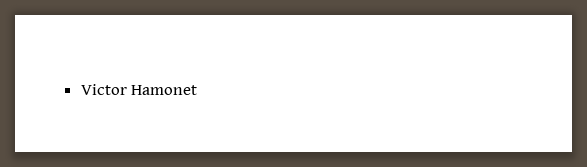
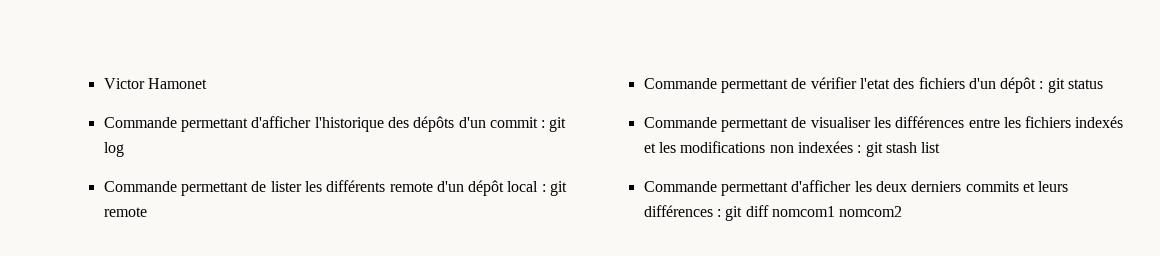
(198, 90) none -> [103,116,567,132] [103,142,124,157] [103,180,568,196] [103,207,147,217] [643,77,1104,93] [643,116,1124,132] [643,141,941,157] [643,180,1069,196] [643,205,903,221] // Commande permettant d'afficher l'historique des dépôts d'un commit : git log // Commande permettant de lister les différents remote d'un dépôt local : git remote // Commande permettant de vérifier l'etat des fichiers d'un dépôt : git status // Commande permettant de visualiser les différences entre les fichiers indexés et les modifications non indexées : git stash list // Commande permettant d'afficher les deux derniers commits et leurs différences : git diff nomcom1 nomcom2

